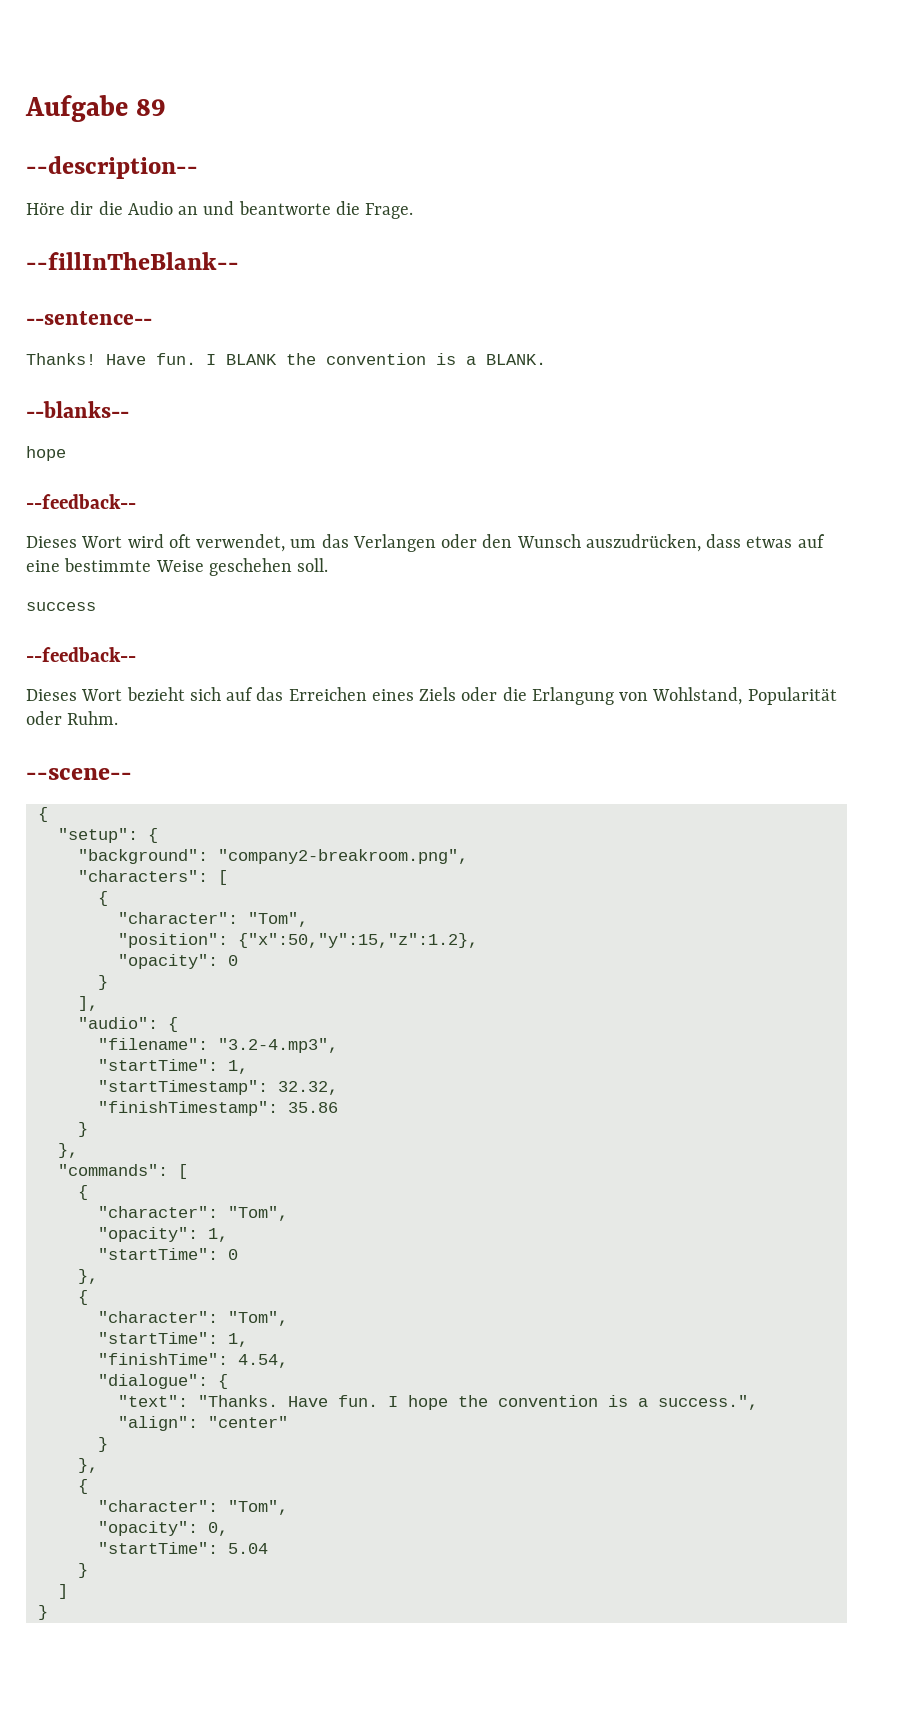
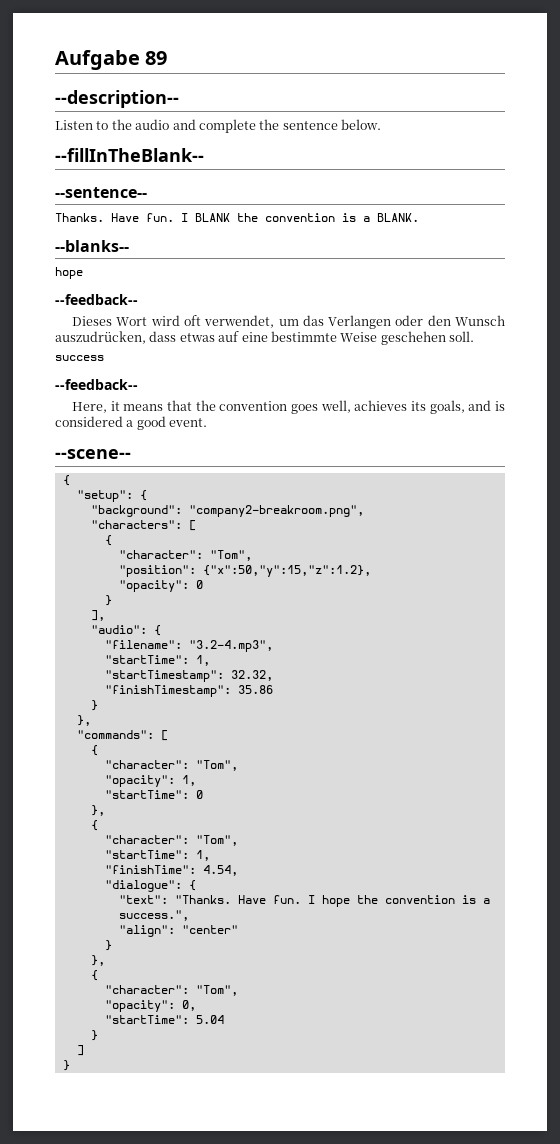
[26,201,414,219] Höre dir die Audio an und beantworte die Frage. -> [55,119,381,133] Listen to the audio and complete the sentence below.
[26,353,96,365] Thanks! -> [55,213,104,222] Thanks.
[26,687,837,705] [26,711,119,725] Dieses Wort bezieht sich auf das Erreichen eines Ziels oder die Erlangung von Wohlstand, Popularität oder Ruhm. -> [72,400,506,414] [55,416,208,430] Here, it means that the convention goes well, achieves its goals, and is considered a good event.

